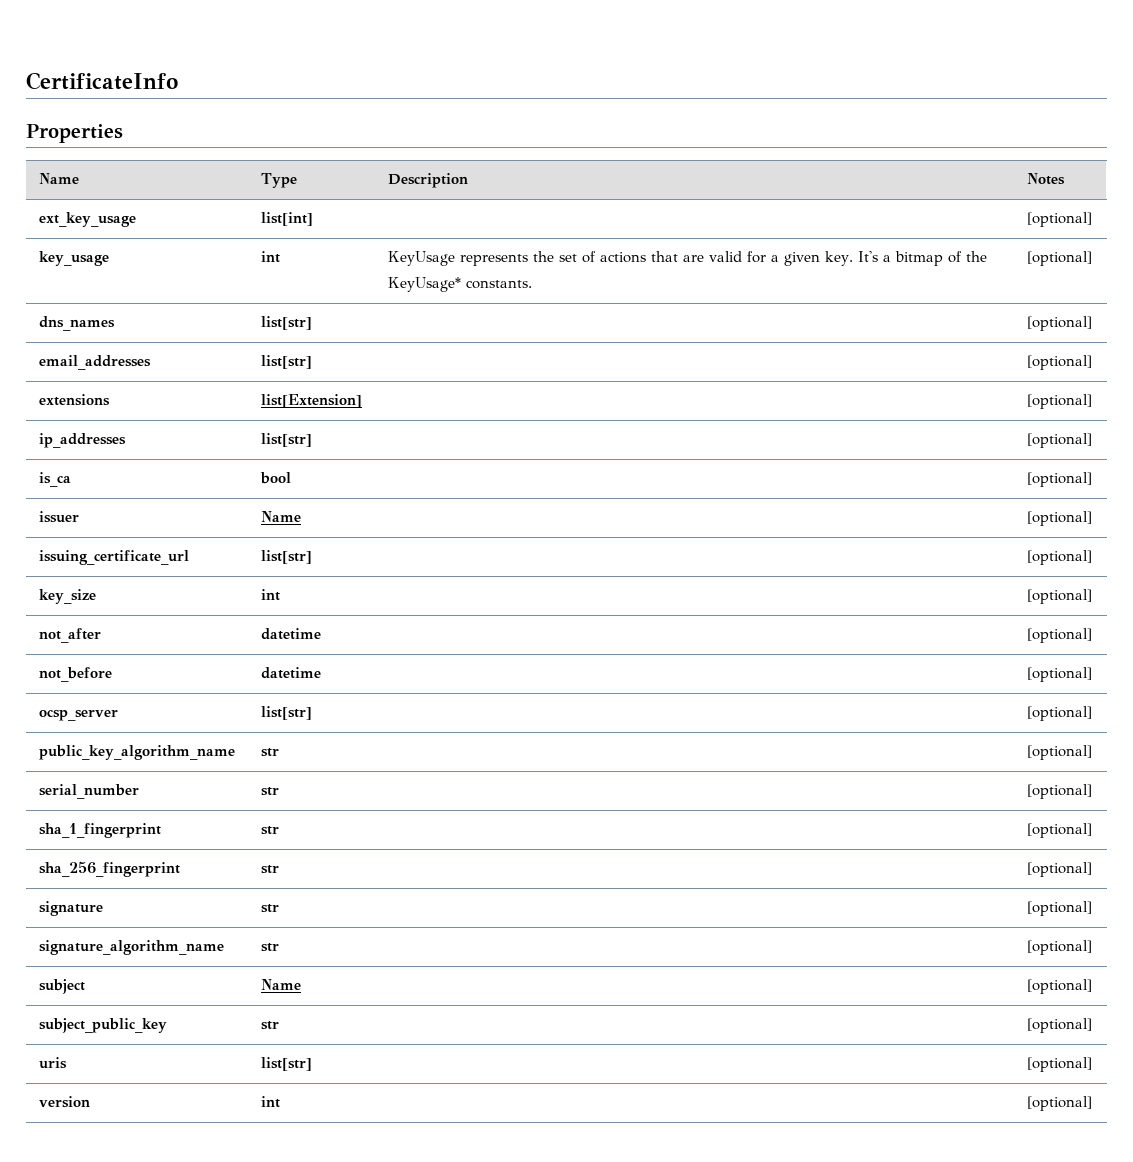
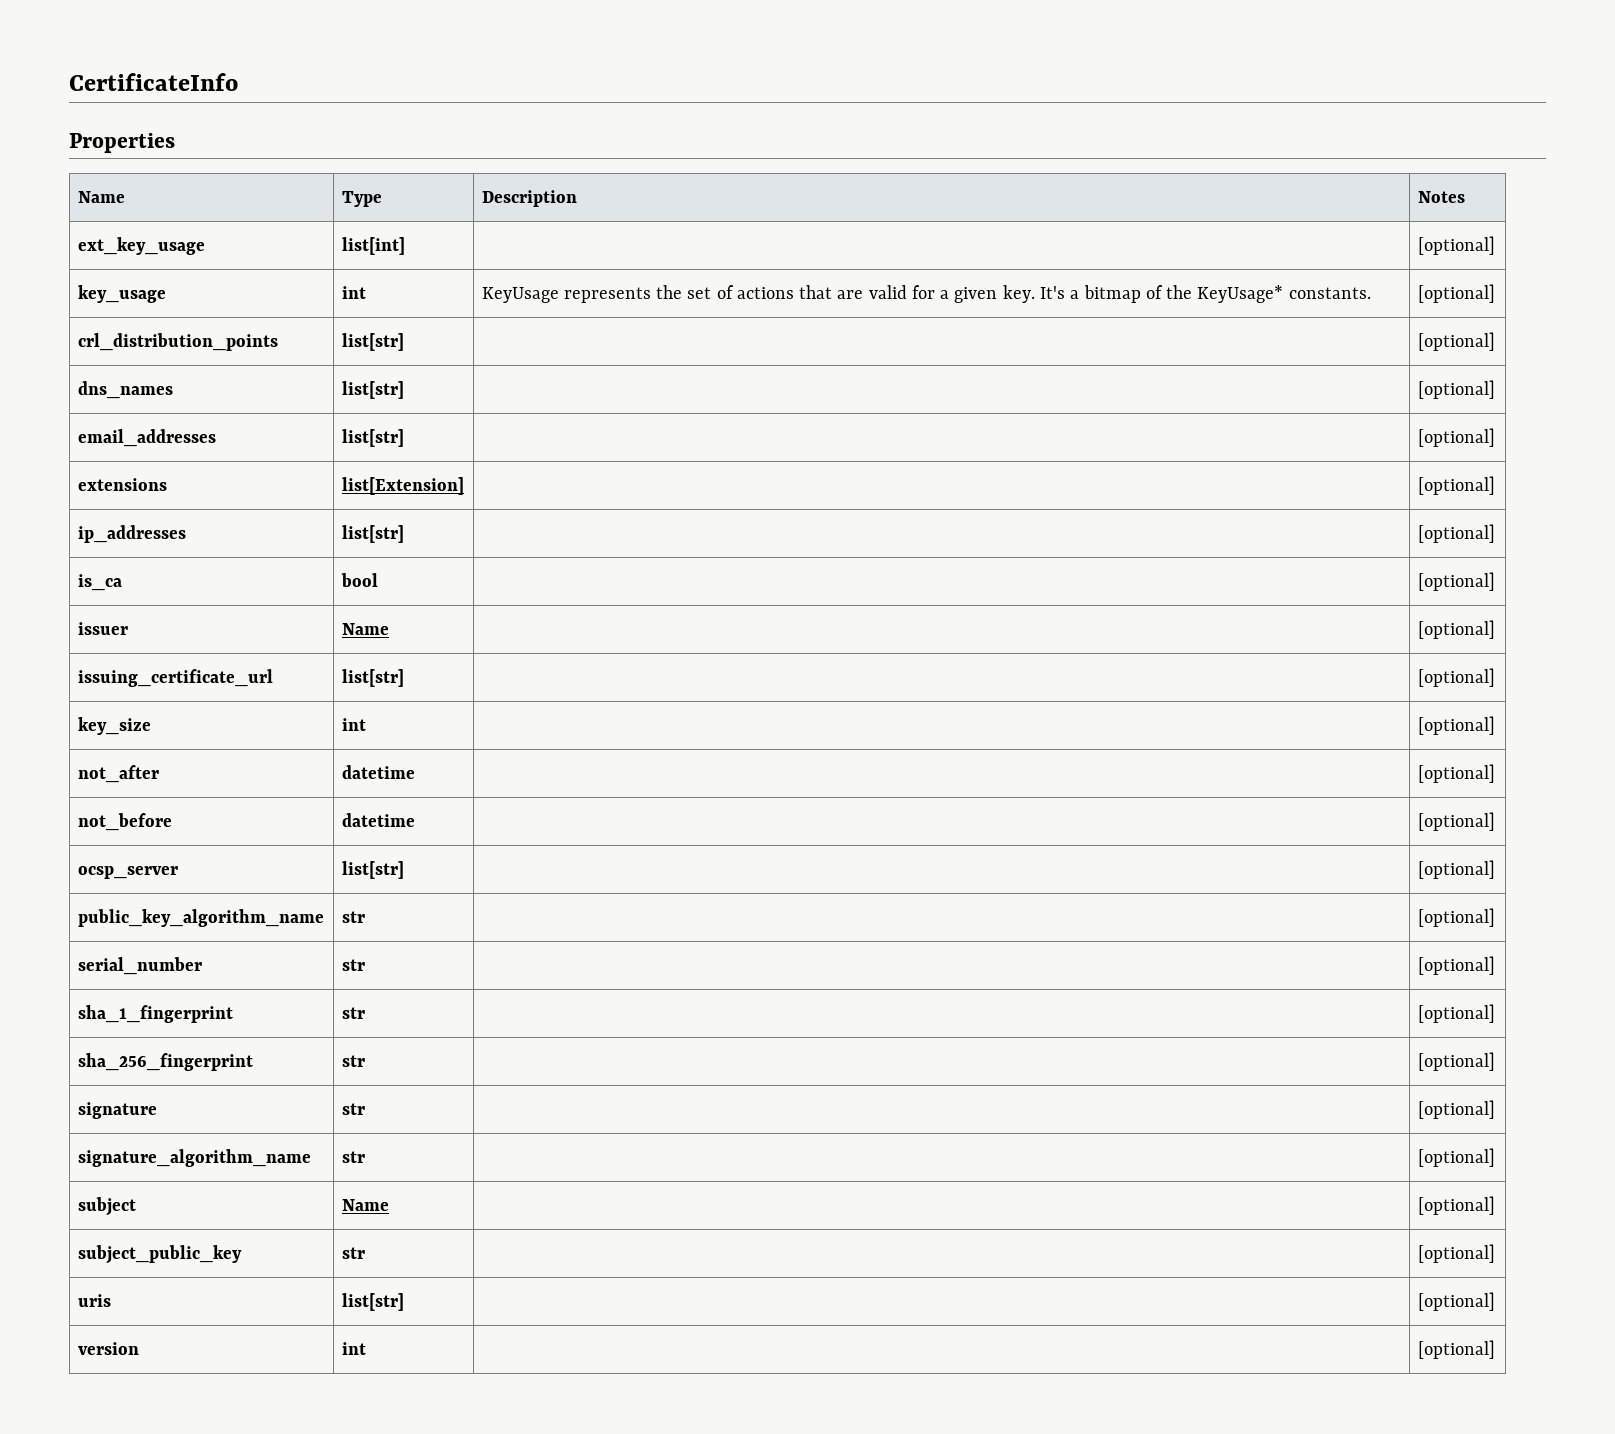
(1092, 258) none -> [77,333,278,351] [341,333,404,351] [1417,332,1495,351] // crl_distribution_points | list[str] | | [optional]

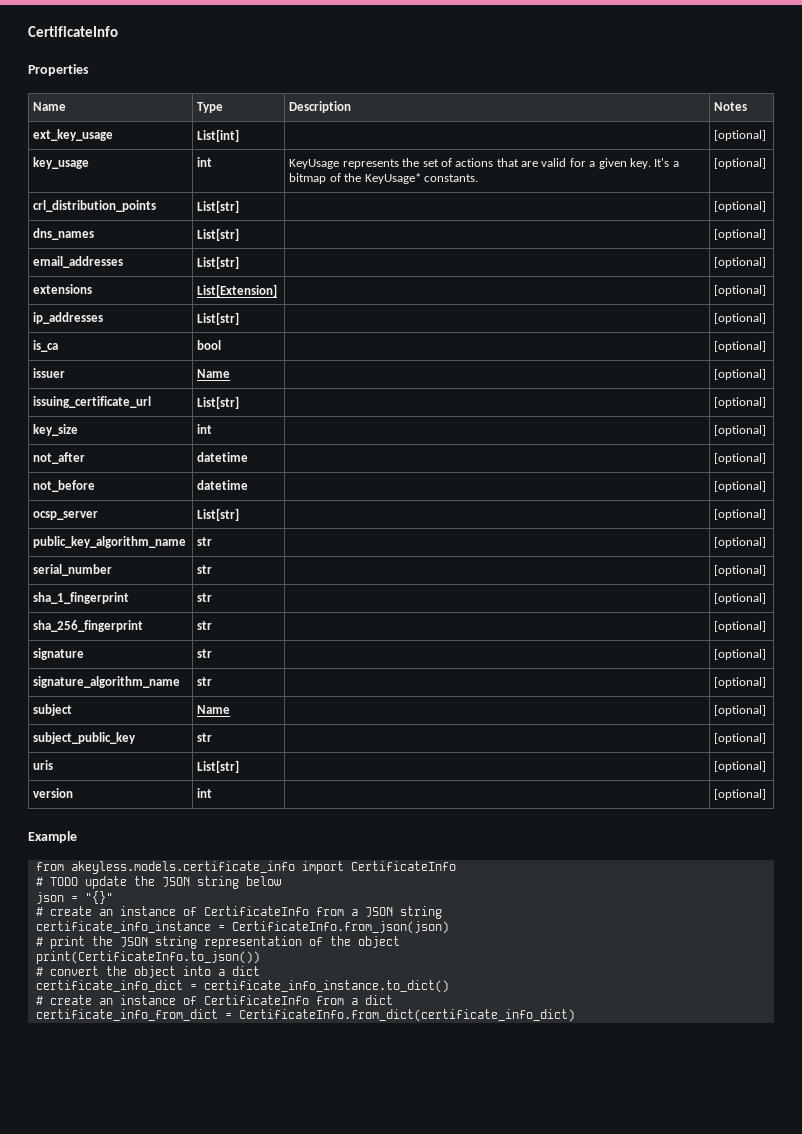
[341,237,405,255] list[int] -> [197,129,240,142] List[int]
[341,333,404,351] list[str] -> [197,200,240,213] List[str]
[341,381,404,399] list[str] -> [197,228,240,241] List[str]
[341,429,404,447] list[str] -> [197,256,240,269] List[str]
[341,477,464,495] list[Extension] -> [197,284,278,297] List[Extension]
[341,525,404,543] list[str] -> [197,312,240,325] List[str]
[341,669,404,687] list[str] -> [197,396,240,409] List[str]
[341,861,404,879] list[str] -> [197,508,240,521] List[str]
[341,1293,404,1311] list[str] -> [197,760,240,773] List[str]
(1495, 1349) none -> [28,831,77,843] [35,861,456,874] [35,876,281,889] [35,891,113,904] [35,906,442,919] [35,921,449,934] [35,936,400,949] [35,951,260,964] [35,966,260,978] [35,980,449,993] [35,995,393,1005] [35,1009,575,1022] // Example // from akeyless.models.certificate_info import CertificateInfo // # TODO update the JSON string below // json = "{}" // # create an instance of CertificateInfo from a JSON string // certificate_info_instance = CertificateInfo.from_json(json) // # print the JSON string representation of the object // print(CertificateInfo.to_json()) // # convert the object into a dict // certificate_info_dict = certificate_info_instance.to_dict() // # create an instance of CertificateInfo from a dict // certificate_info_from_dict = CertificateInfo.from_dict(certificate_info_dict)

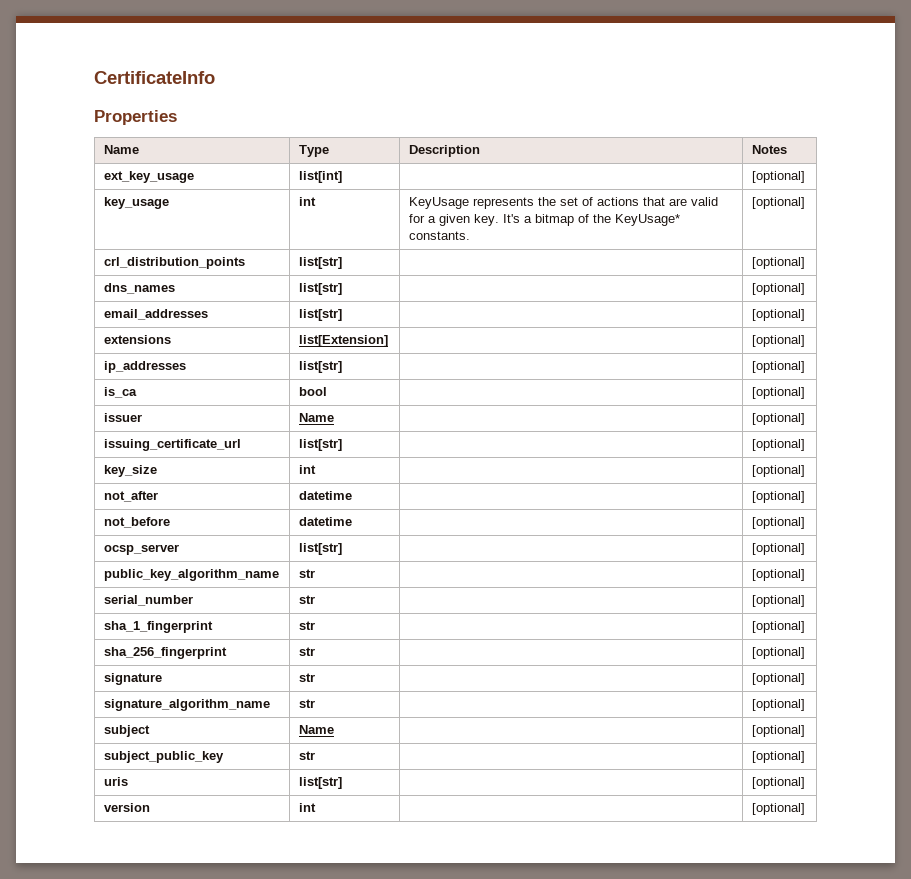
[197,129,240,142] List[int] -> [298,171,342,183] list[int]
[197,200,240,213] List[str] -> [298,257,342,269] list[str]
[197,228,240,241] List[str] -> [298,283,342,295] list[str]
[197,256,240,269] List[str] -> [298,309,342,321] list[str]
[197,284,278,297] List[Extension] -> [298,335,388,347] list[Extension]
[197,312,240,325] List[str] -> [298,361,342,373] list[str]
[197,396,240,409] List[str] -> [298,439,342,451] list[str]
[197,508,240,521] List[str] -> [298,543,342,555] list[str]
[197,760,240,773] List[str] -> [298,777,342,789] list[str]
[28,831,77,843] [35,861,456,874] [35,876,281,889] [35,891,113,904] [35,906,442,919] [35,921,449,934] [35,936,400,949] [35,951,260,964] [35,966,260,978] [35,980,449,993] [35,995,393,1005] [35,1009,575,1022] // Example // from akeyless.models.certificate_info import CertificateInfo // # TODO update the JSON string below // json = "{}" // # create an instance of CertificateInfo from a JSON string // certificate_info_instance = CertificateInfo.from_json(json) // # print the JSON string representation of the object // print(CertificateInfo.to_json()) // # convert the object into a dict // certificate_info_dict = certificate_info_instance.to_dict() // # create an instance of CertificateInfo from a dict // certificate_info_from_dict = CertificateInfo.from_dict(certificate_info_dict) -> (805, 809) none

